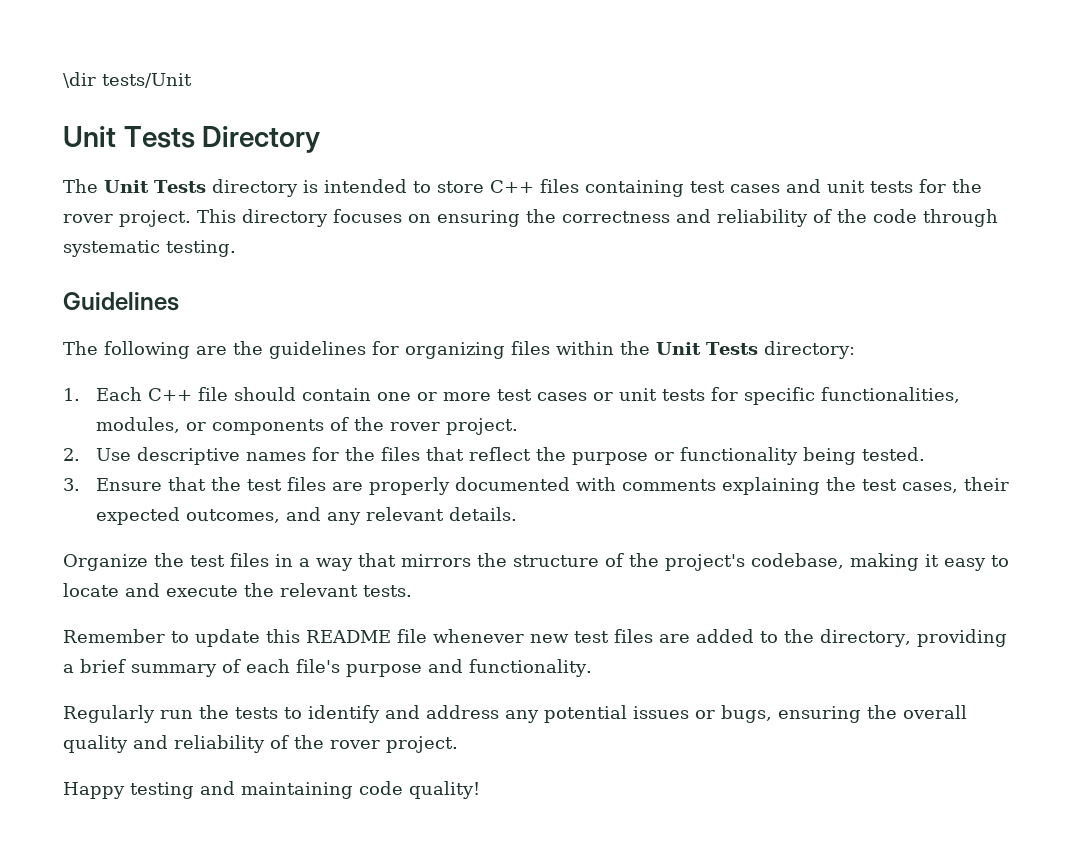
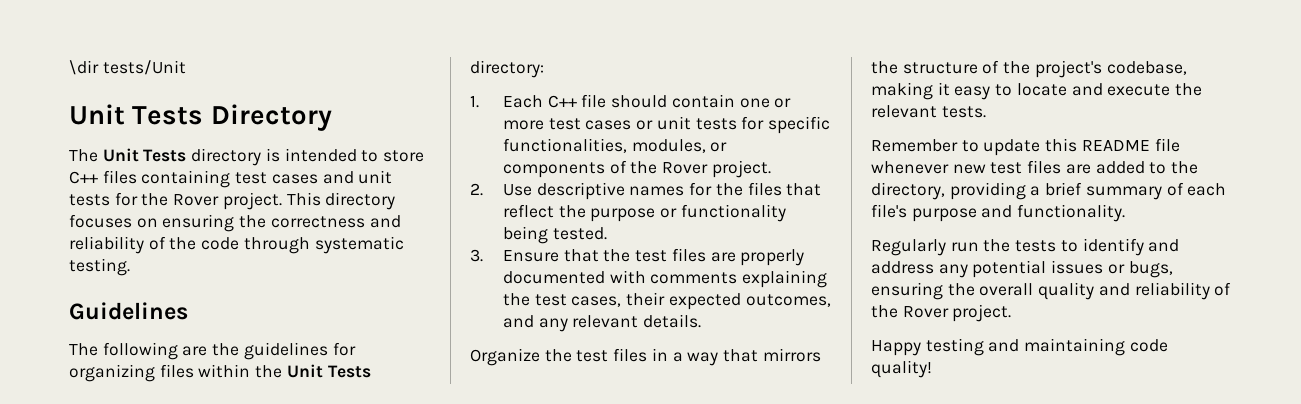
[63,214,113,223] rover -> [173,194,220,206] Rover
[390,422,441,431] rover -> [662,162,709,174] Rover
[330,740,380,749] rover -> [902,306,949,318] Rover

